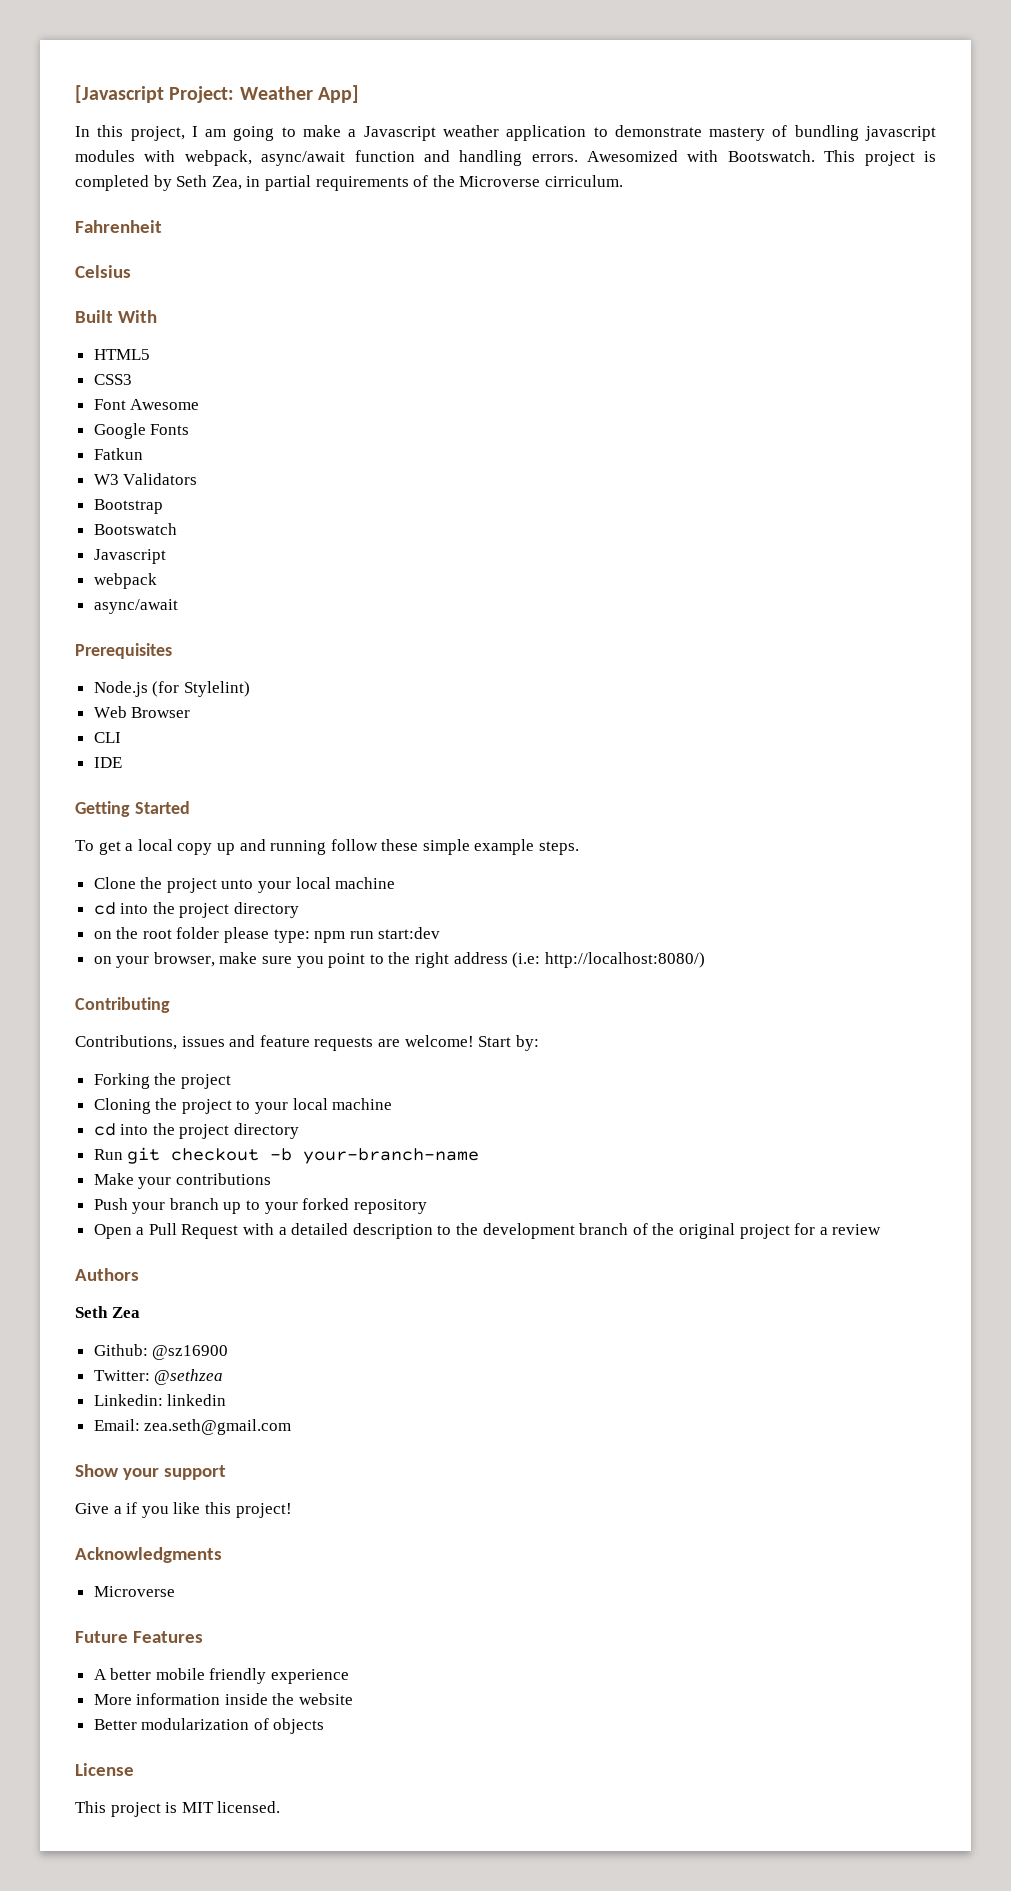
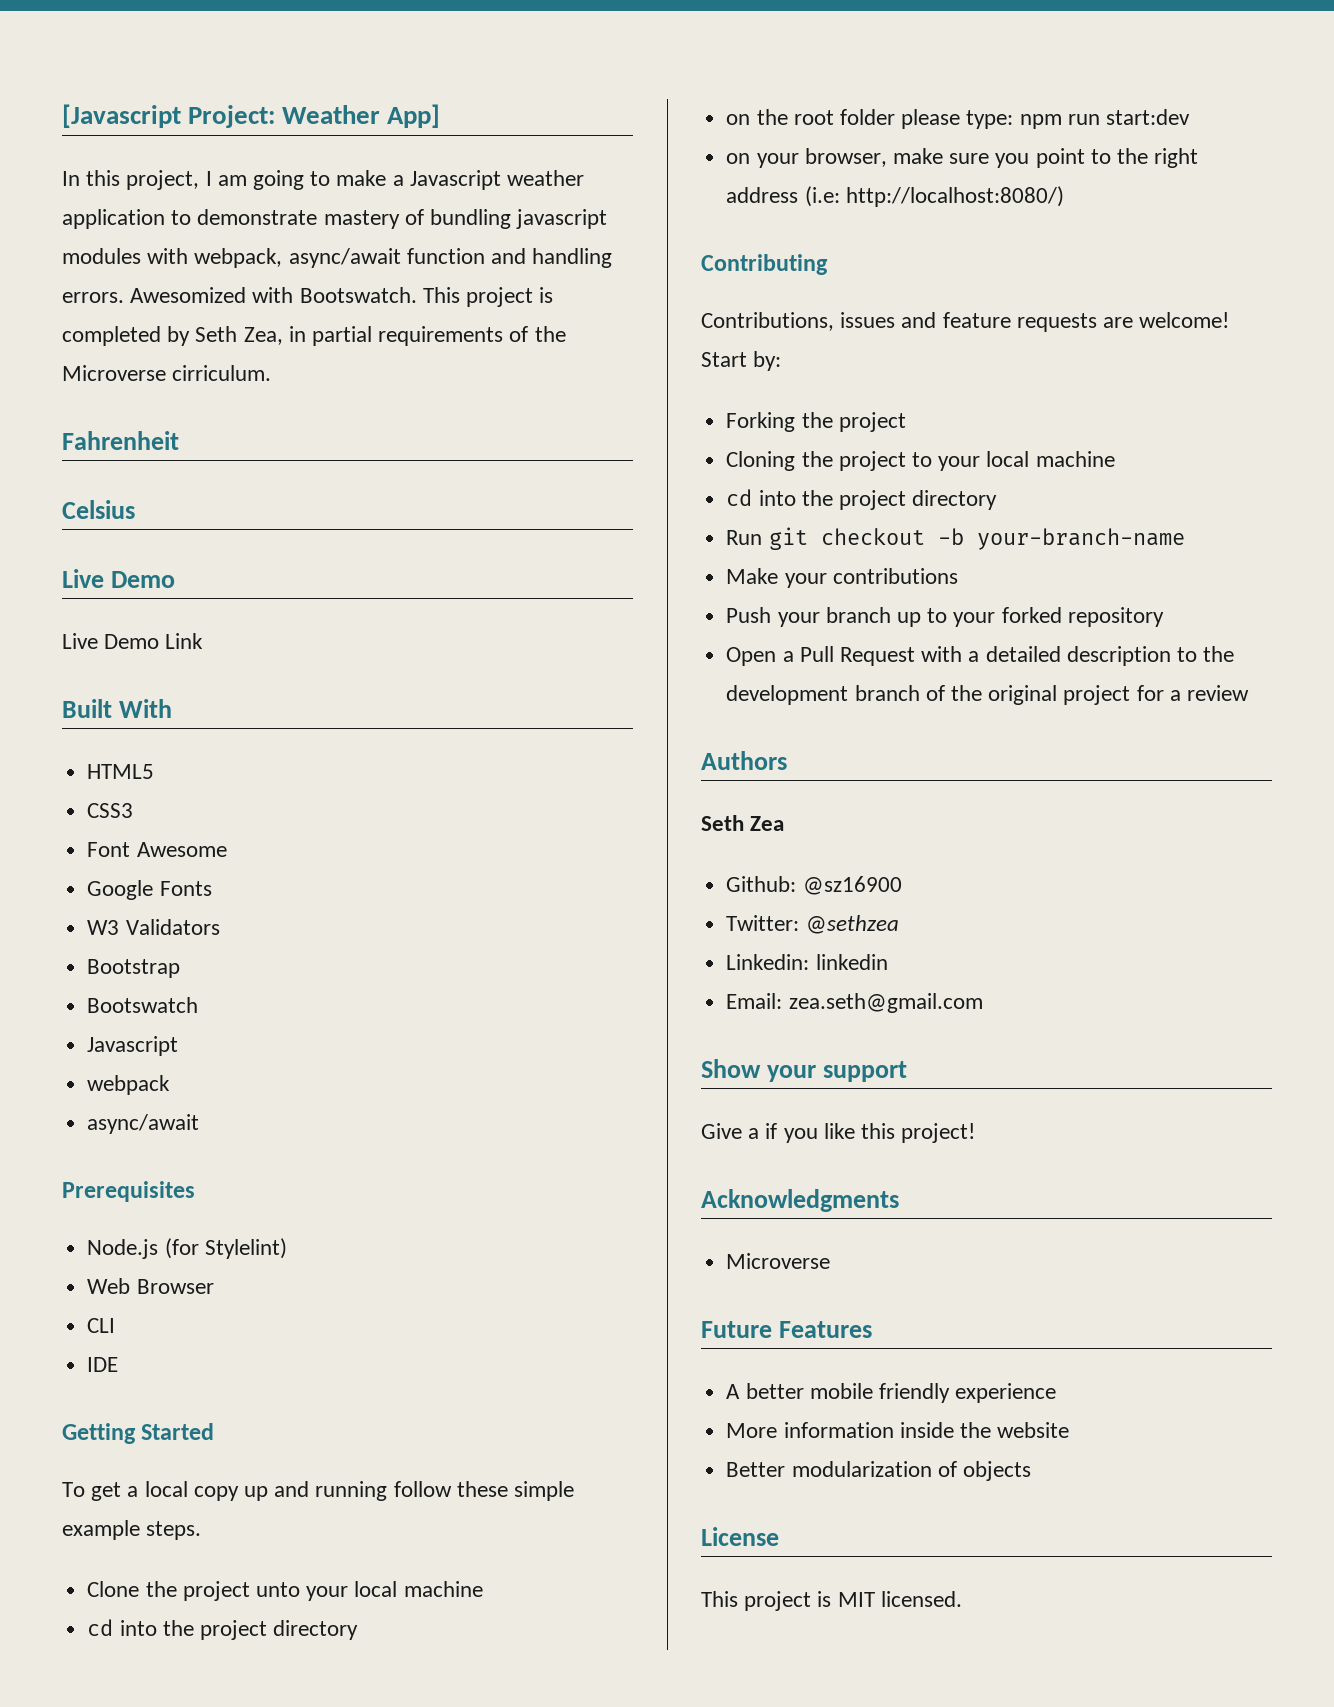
(131, 271) none -> [62,569,175,588] [62,633,204,649] // Live Demo // Live Demo Link
[93,448,143,460] // Fatkun -> (212, 888) none

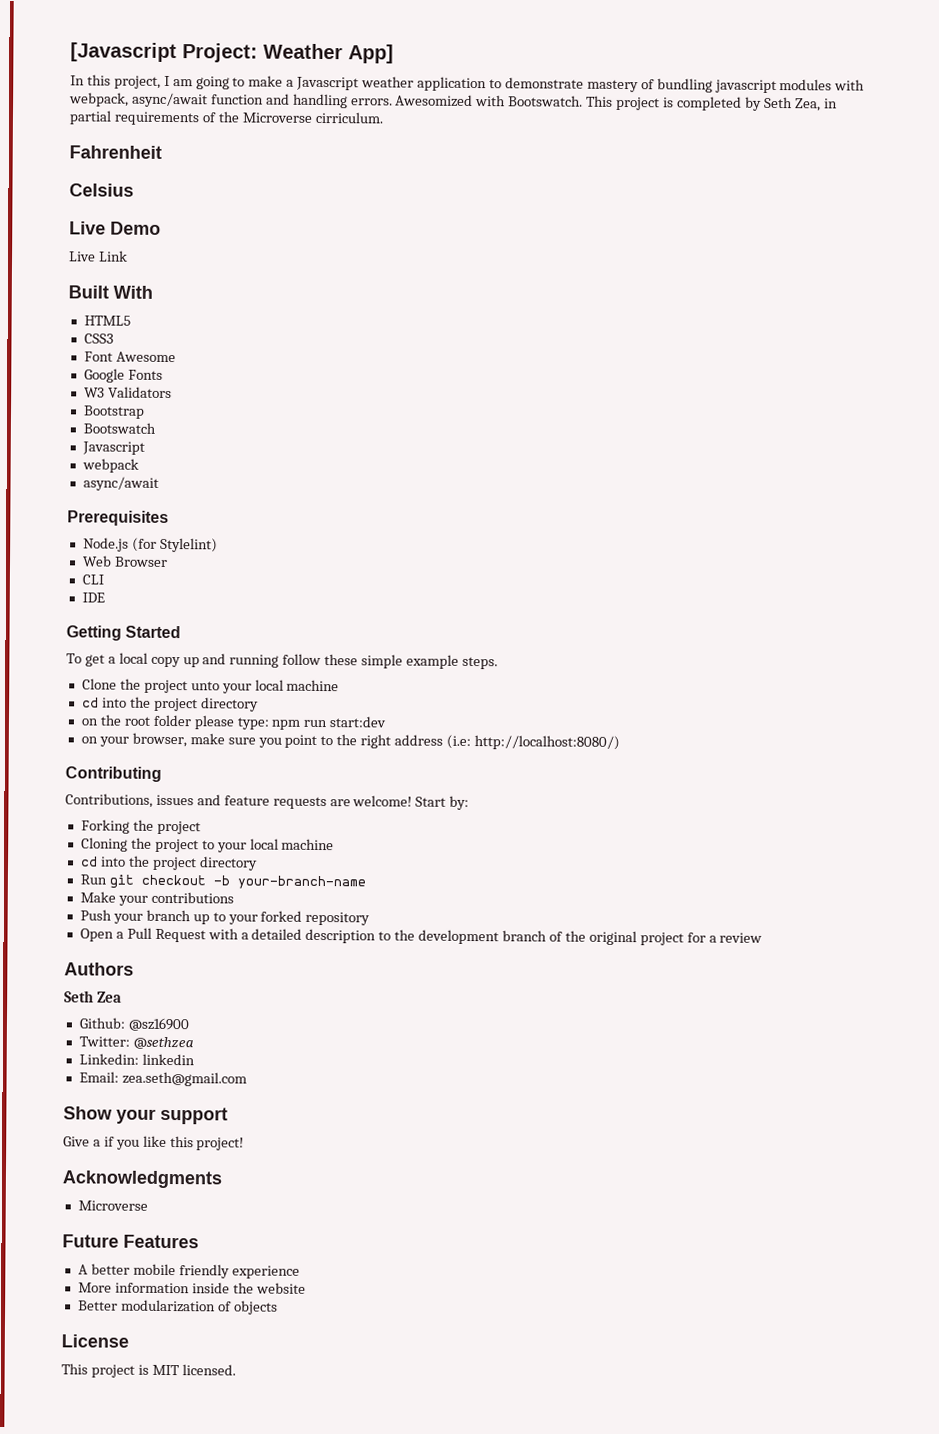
[104,634,160,649] Demo -> (96, 256) none

